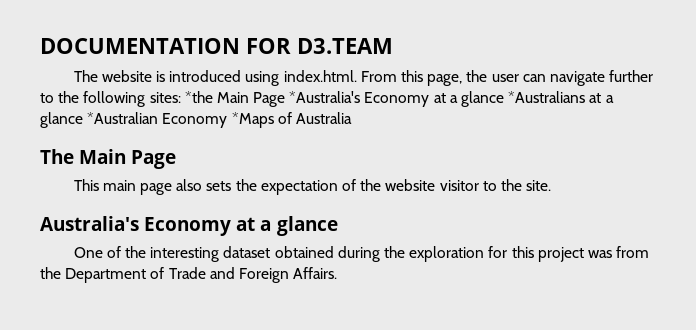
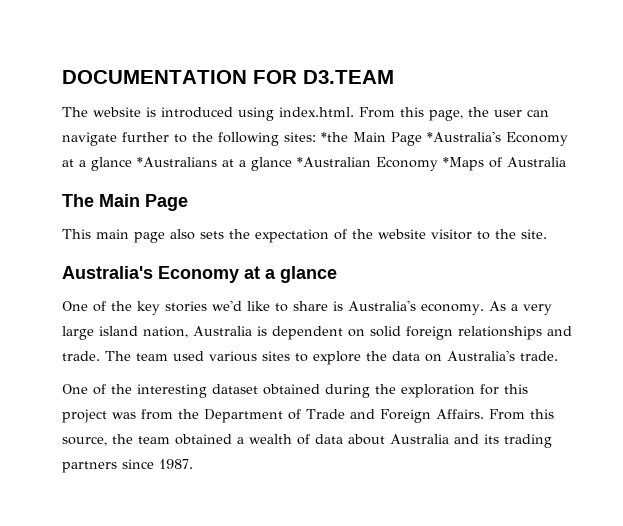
(338, 226) none -> [62,300,552,315] [62,326,572,340] [62,350,558,365] // One of the key stories we'd like to share is Australia's economy. As a very large island nation, Australia is dependent on solid foreign relationships and trade. The team used various sites to explore the data on Australia's trade.
(338, 273) none -> [488,409,554,420] [62,434,552,448] [62,459,193,473] From this source, the team obtained a wealth of data about Australia and its trading partners since 1987.

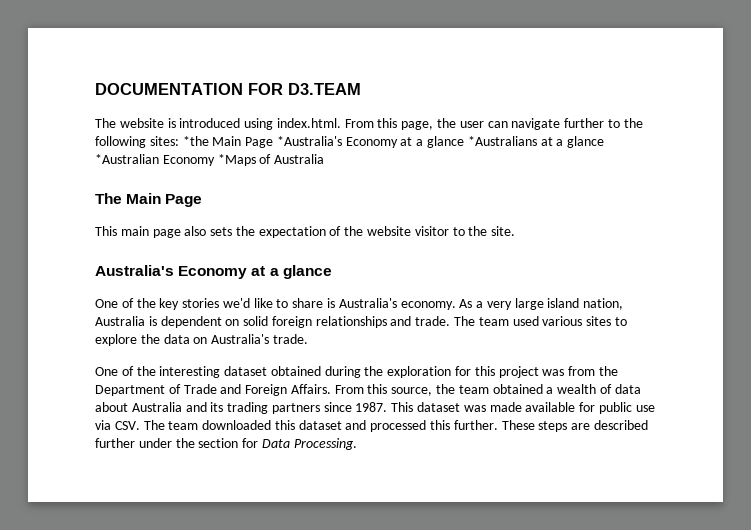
(193, 464) none -> [391,402,655,414] [95,420,648,432] [95,438,357,450] This dataset was made available for public use via CSV. The team downloaded this dataset and processed this further. These steps are described further under the section for Data Processing.

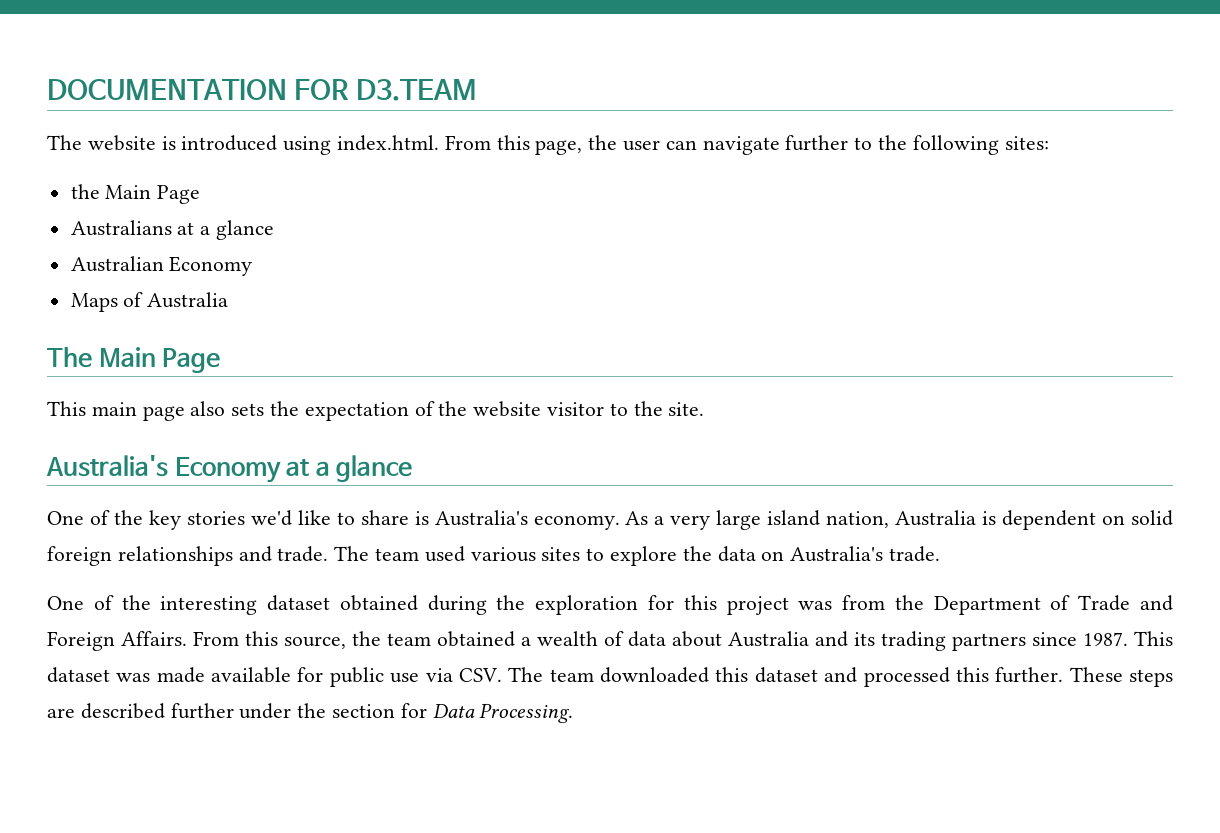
[182,136,605,148] [95,154,256,166] *the Main Page *Australia's Economy at a glance *Australians at a glance *Australian Economy *Maps -> [70,184,201,204] [70,220,275,240] [70,256,253,276] [70,293,118,312] // the Main Page // Australians at a glance // Australian Economy // Maps

